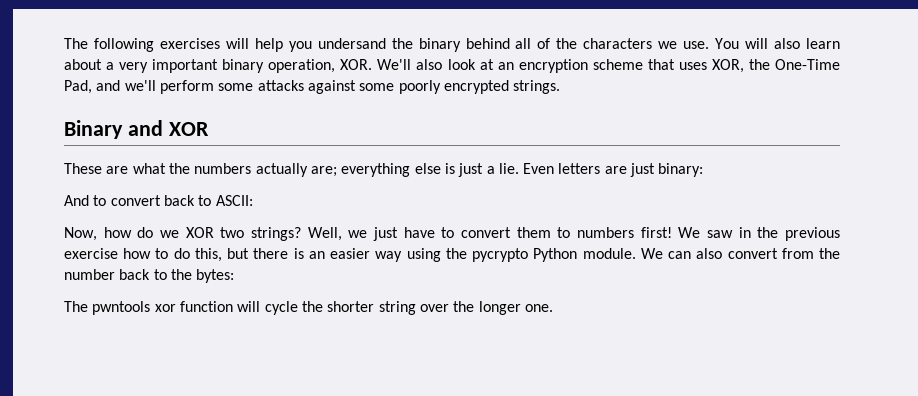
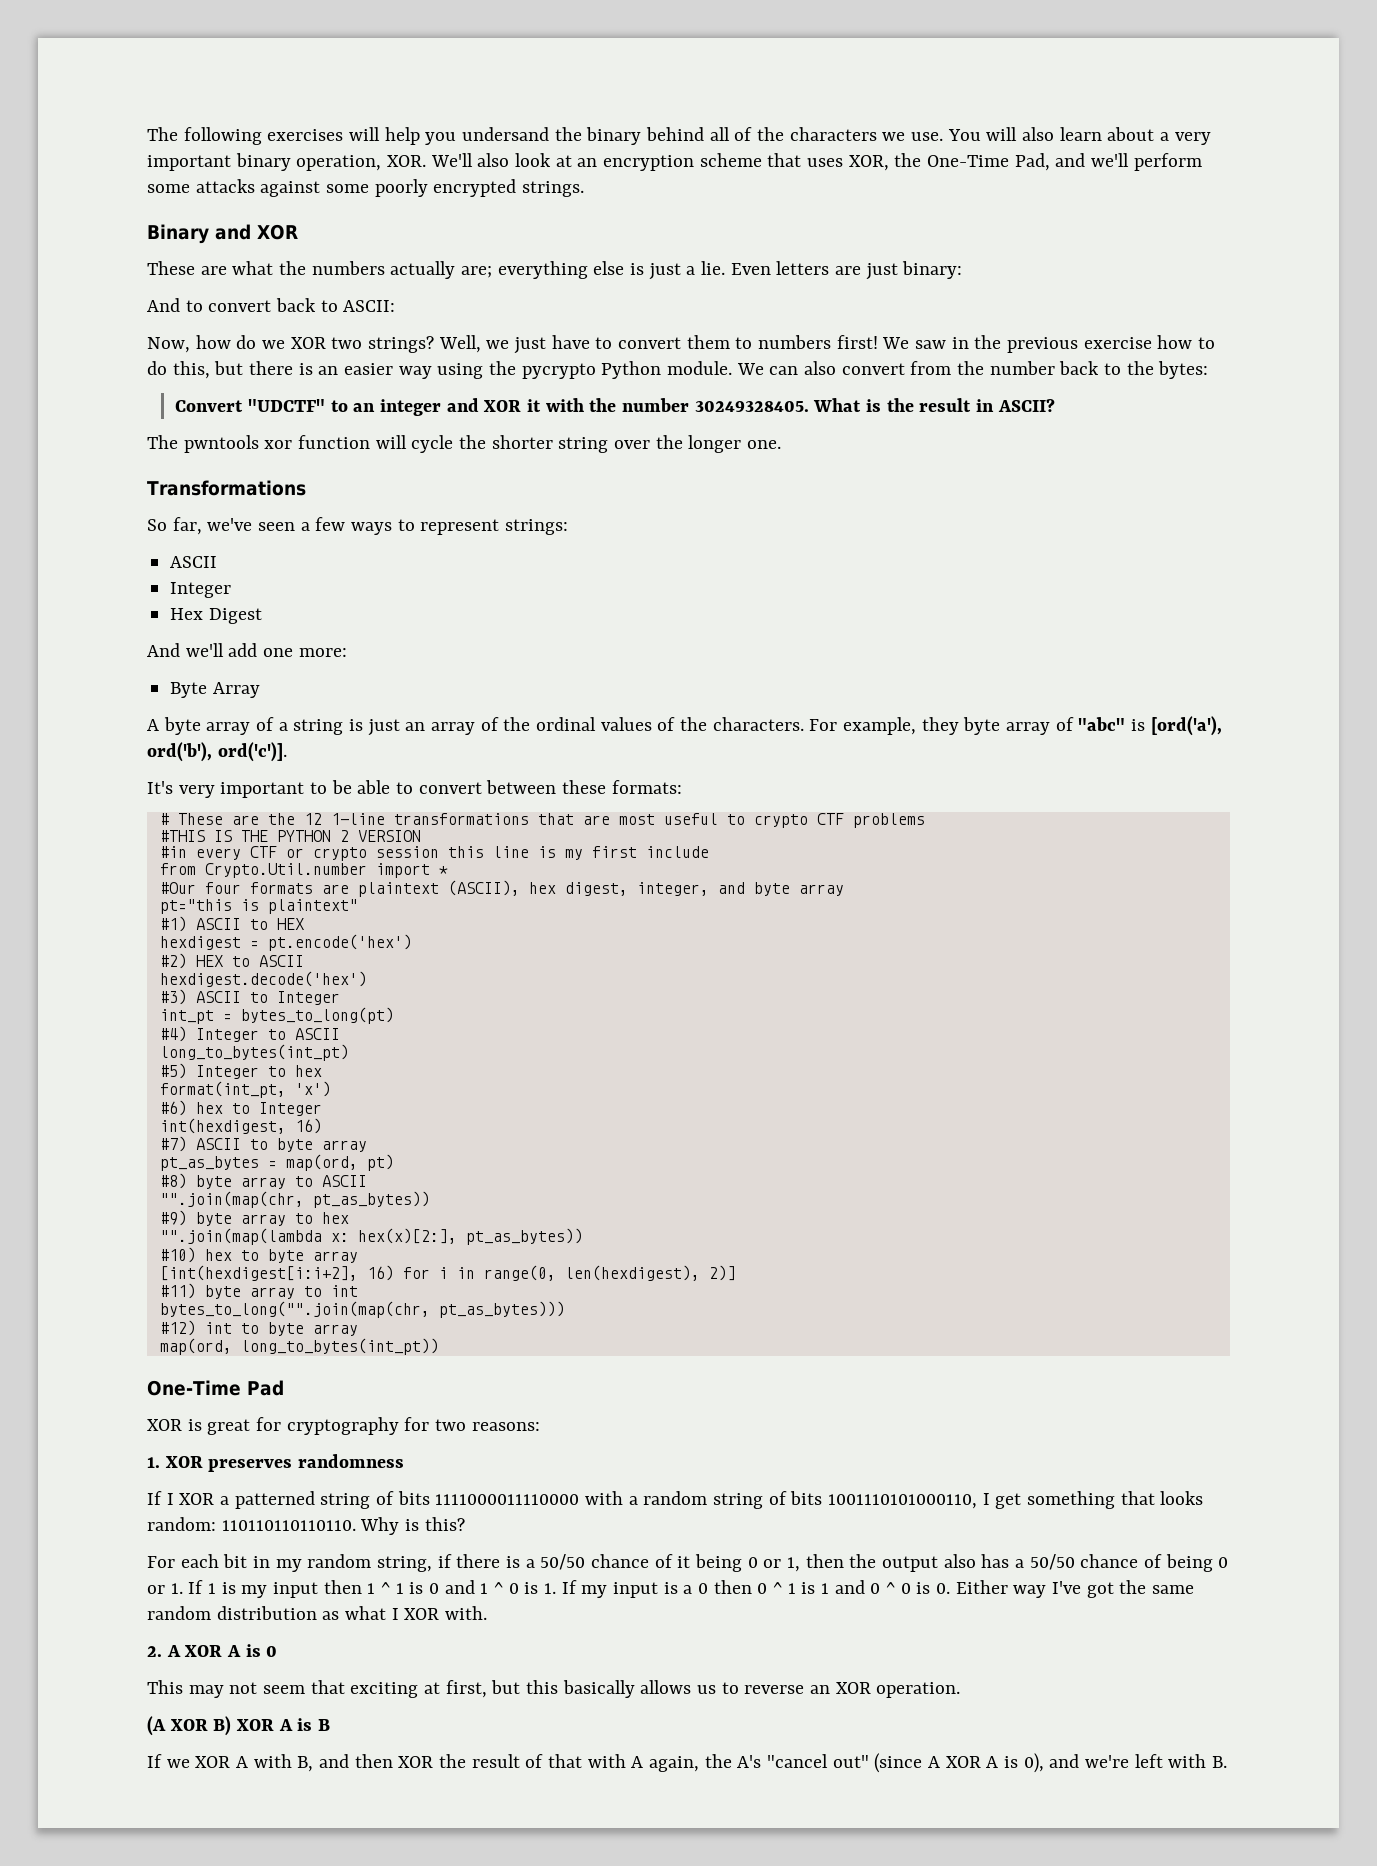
(235, 276) none -> [175,398,1055,416] // Convert "UDCTF" to an integer and XOR it with the number 30249328405. What is the result in ASCII?
(553, 308) none -> [147,480,306,496] [147,517,569,535] [170,556,218,568] [170,582,232,598] [170,608,262,624] [147,643,347,657] [170,682,260,698] [147,716,1222,736] [147,742,287,762] [147,780,682,798] [159,813,925,828] [159,830,421,842] [159,846,709,861] [159,863,448,878] [159,880,844,897] [159,899,358,914] [159,916,304,932] [159,934,412,951] [159,953,304,969] [159,971,367,987] [159,989,340,1005] [159,1007,394,1024] [159,1026,340,1042] [159,1044,349,1061] [159,1063,322,1079] [159,1081,331,1098] [159,1100,322,1116] [159,1118,322,1134] [159,1136,367,1152] [159,1154,394,1171] [159,1173,367,1189] [159,1191,430,1208] [159,1210,349,1226] [159,1228,583,1245] [159,1247,358,1263] [159,1265,736,1281] [159,1283,358,1299] [159,1301,565,1318] [159,1320,358,1336] [159,1338,439,1355] [147,1380,284,1396] [147,1417,540,1435] [147,1454,405,1472] [147,1491,1204,1509] [147,1517,465,1535] [147,1554,1229,1572] [147,1580,1195,1598] [147,1606,488,1620] [147,1644,278,1657] [147,1680,961,1698] [147,1716,331,1736] [147,1753,1228,1773] // Transformations // So far, we've seen a few ways to represent strings: // ASCII // Integer // Hex Digest // And we'll add one more: // Byte Array // A byte array of a string is just an array of the ordinal values of the characters. For example, they byte array of "abc" is [ord('a'), ord('b'), ord('c')]. // It's very important to be able to convert between these formats: // # These are the 12 1-line transformations that are most useful to crypto CTF problems // #THIS IS THE PYTHON 2 VERSION // #in every CTF or crypto session this line is my first include // from Crypto.Util.number import * // #Our four formats are plaintext (ASCII), hex digest, integer, and byte array // pt="this is plaintext" // #1) ASCII to HEX // hexdigest = pt.encode('hex') // #2) HEX to ASCII // hexdigest.decode('hex') // #3) ASCII to Integer // int_pt = bytes_to_long(pt) // #4) Integer to ASCII // long_to_bytes(int_pt) // #5) Integer to hex // format(int_pt, 'x') // #6) hex to Integer // int(hexdigest, 16) // #7) ASCII to byte array // pt_as_bytes = map(ord, pt) // #8) byte array to ASCII // "".join(map(chr, pt_as_bytes)) // #9) byte array to hex // "".join(map(lambda x: hex(x)[2:], pt_as_bytes)) // #10) hex to byte array // [int(hexdigest[i:i+2], 16) for i in range(0, len(hexdigest), 2)] // #11) byte array to int // bytes_to_long("".join(map(chr, pt_as_bytes))) // #12) int to byte array // map(ord, long_to_bytes(int_pt)) // One-Time Pad // XOR is great for cryptography for two reasons: // 1. XOR preserves randomness // If I XOR a patterned string of bits 1111000011110000 with a random string of bits 1001110101000110, I get something that looks random: 110110110110110. Why is this? // For each bit in my random string, if there is a 50/50 chance of it being 0 or 1, then the output also has a 50/50 chance of being 0 or 1. If 1 is my input then 1 ^ 1 is 0 and 1 ^ 0 is 1. If my input is a 0 then 0 ^ 1 is 1 and 0 ^ 0 is 0. Either way I've got the same random distribution as what I XOR with. // 2. A XOR A is 0 // This may not seem that exciting at first, but this basically allows us to reverse an XOR operation. // (A XOR B) XOR A is B // If we XOR A with B, and then XOR the result of that with A again, the A's "cancel out" (since A XOR A is 0), and we're left with B.

